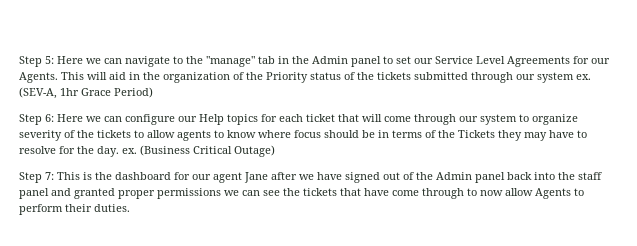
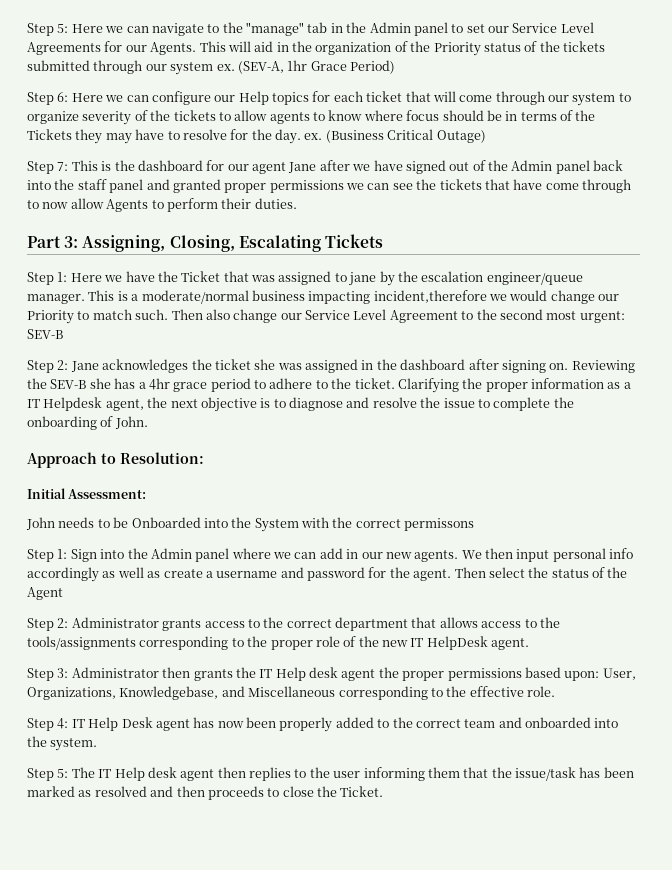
(130, 208) none -> [27,234,383,252] [27,271,583,286] [27,290,620,304] [27,309,625,324] [27,329,63,339] [27,359,635,373] [27,378,631,393] [27,397,574,412] [27,416,148,430] [27,452,204,468] [27,488,147,499] [26,517,475,532] [27,548,634,562] [27,567,628,582] [27,587,63,600] [27,617,560,631] [27,636,530,650] [27,667,636,681] [27,686,555,700] [27,717,619,732] [27,736,98,751] [27,767,634,781] [27,786,384,800] // Part 3: Assigning, Closing, Escalating Tickets // Step 1: Here we have the Ticket that was assigned to jane by the escalation engineer/queue manager. This is a moderate/normal business impacting incident,therefore we would change our Priority to match such. Then also change our Service Level Agreement to the second most urgent: SEV-B // Step 2: Jane acknowledges the ticket she was assigned in the dashboard after signing on. Reviewing the SEV-B she has a 4hr grace period to adhere to the ticket. Clarifying the proper information as a IT Helpdesk agent, the next objective is to diagnose and resolve the issue to complete the onboarding of John. // Approach to Resolution: // Initial Assessment: // John needs to be Onboarded into the System with the correct permissons // Step 1: Sign into the Admin panel where we can add in our new agents. We then input personal info accordingly as well as create a username and password for the agent. Then select the status of the Agent // Step 2: Administrator grants access to the correct department that allows access to the tools/assignments corresponding to the proper role of the new IT HelpDesk agent. // Step 3: Administrator then grants the IT Help desk agent the proper permissions based upon: User, Organizations, Knowledgebase, and Miscellaneous corresponding to the effective role. // Step 4: IT Help Desk agent has now been properly added to the correct team and onboarded into the system. // Step 5: The IT Help desk agent then replies to the user informing them that the issue/task has been marked as resolved and then proceeds to close the Ticket.

